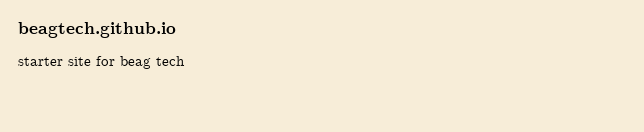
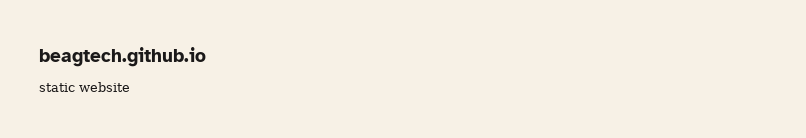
[18,56,185,69] starter site for beag tech -> [39,82,130,92] static website

